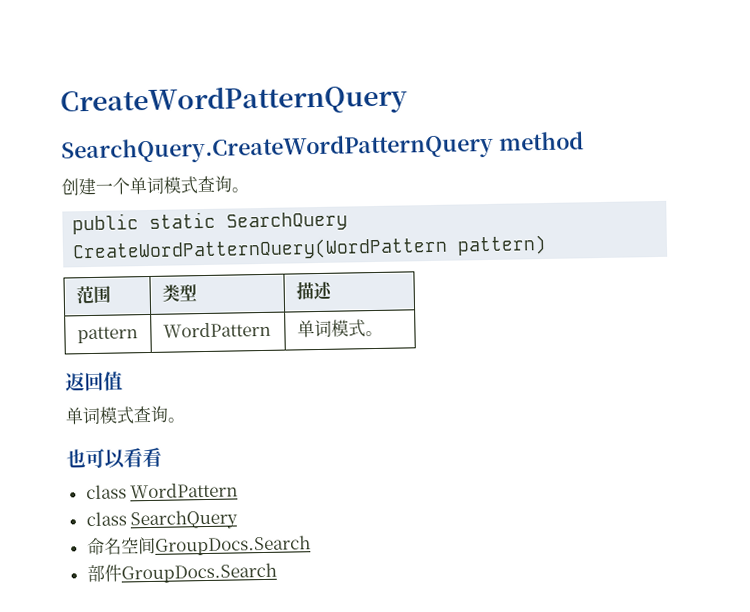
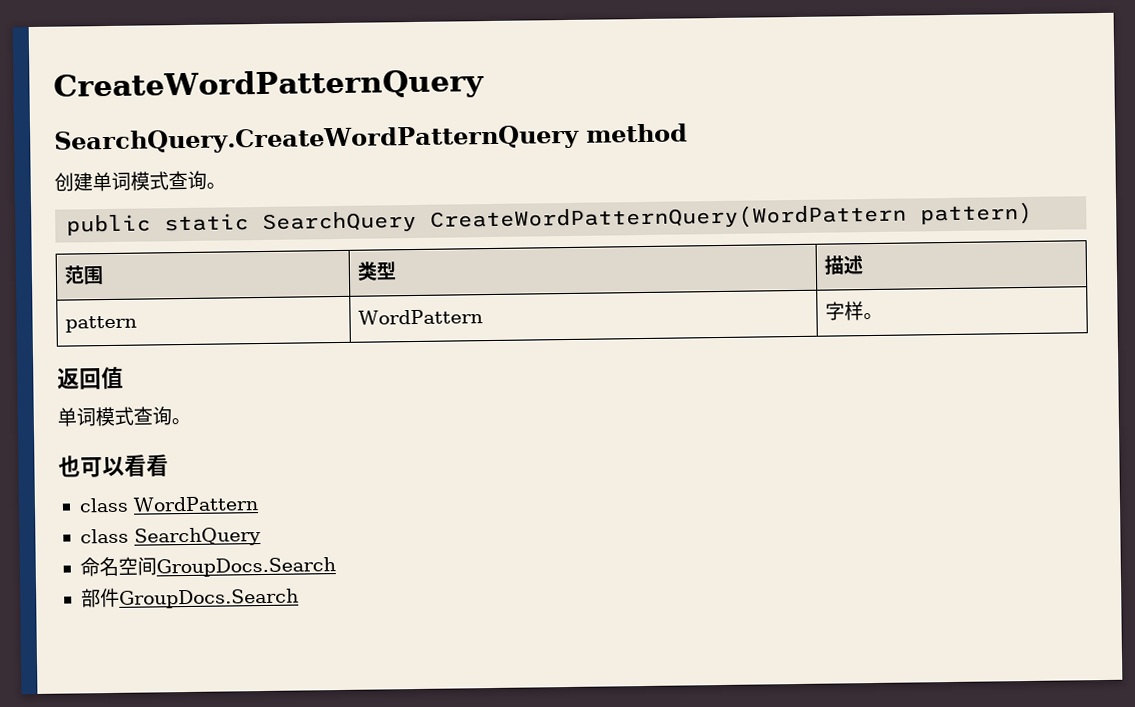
[95,177,130,195] 一个 -> (93, 182) none
[296,319,366,338] 单词模式 -> [825,301,865,321] 字样

